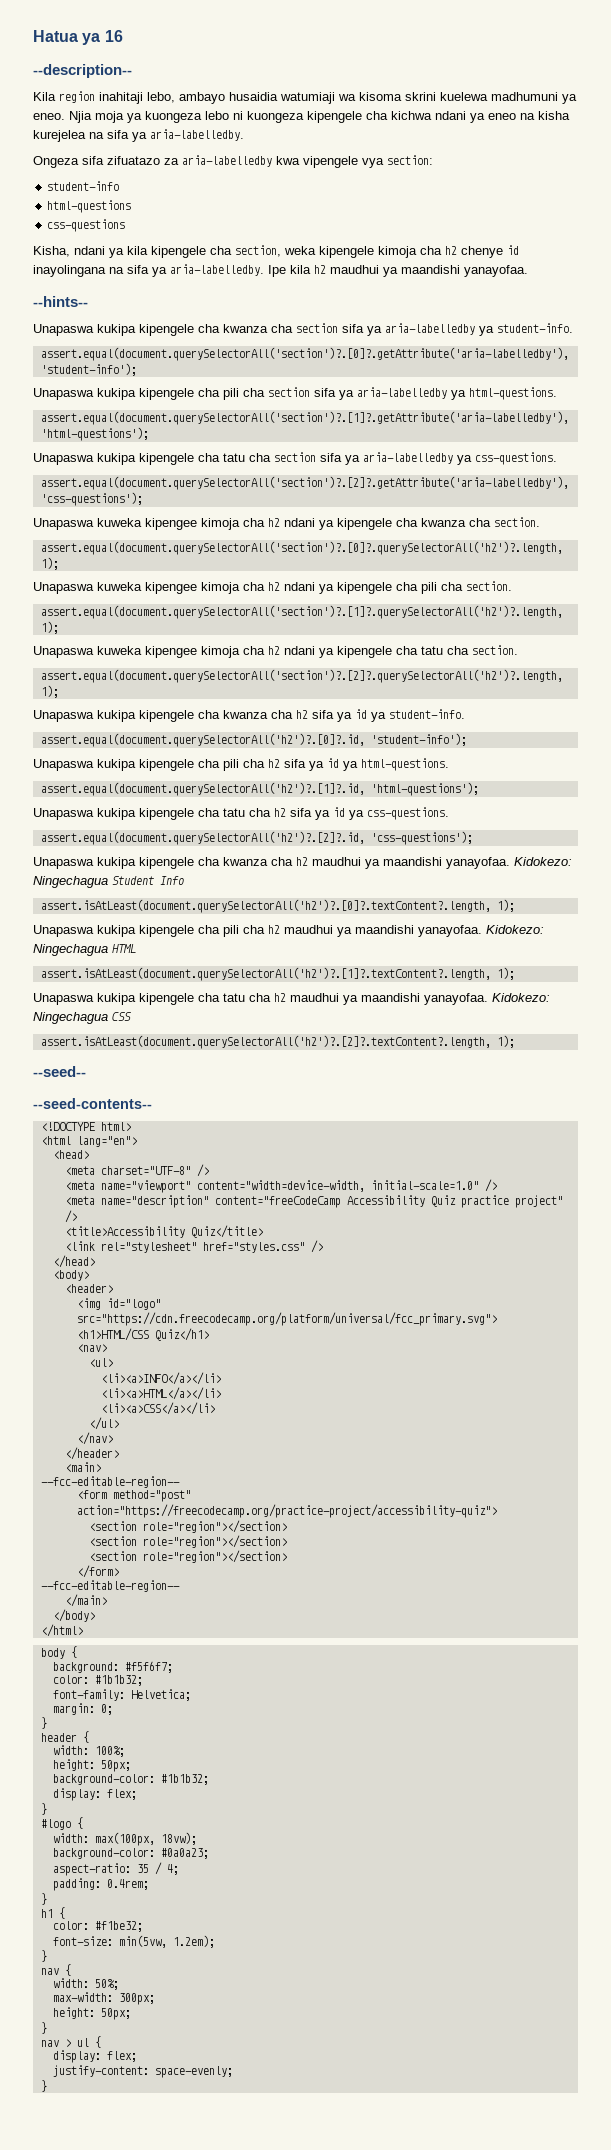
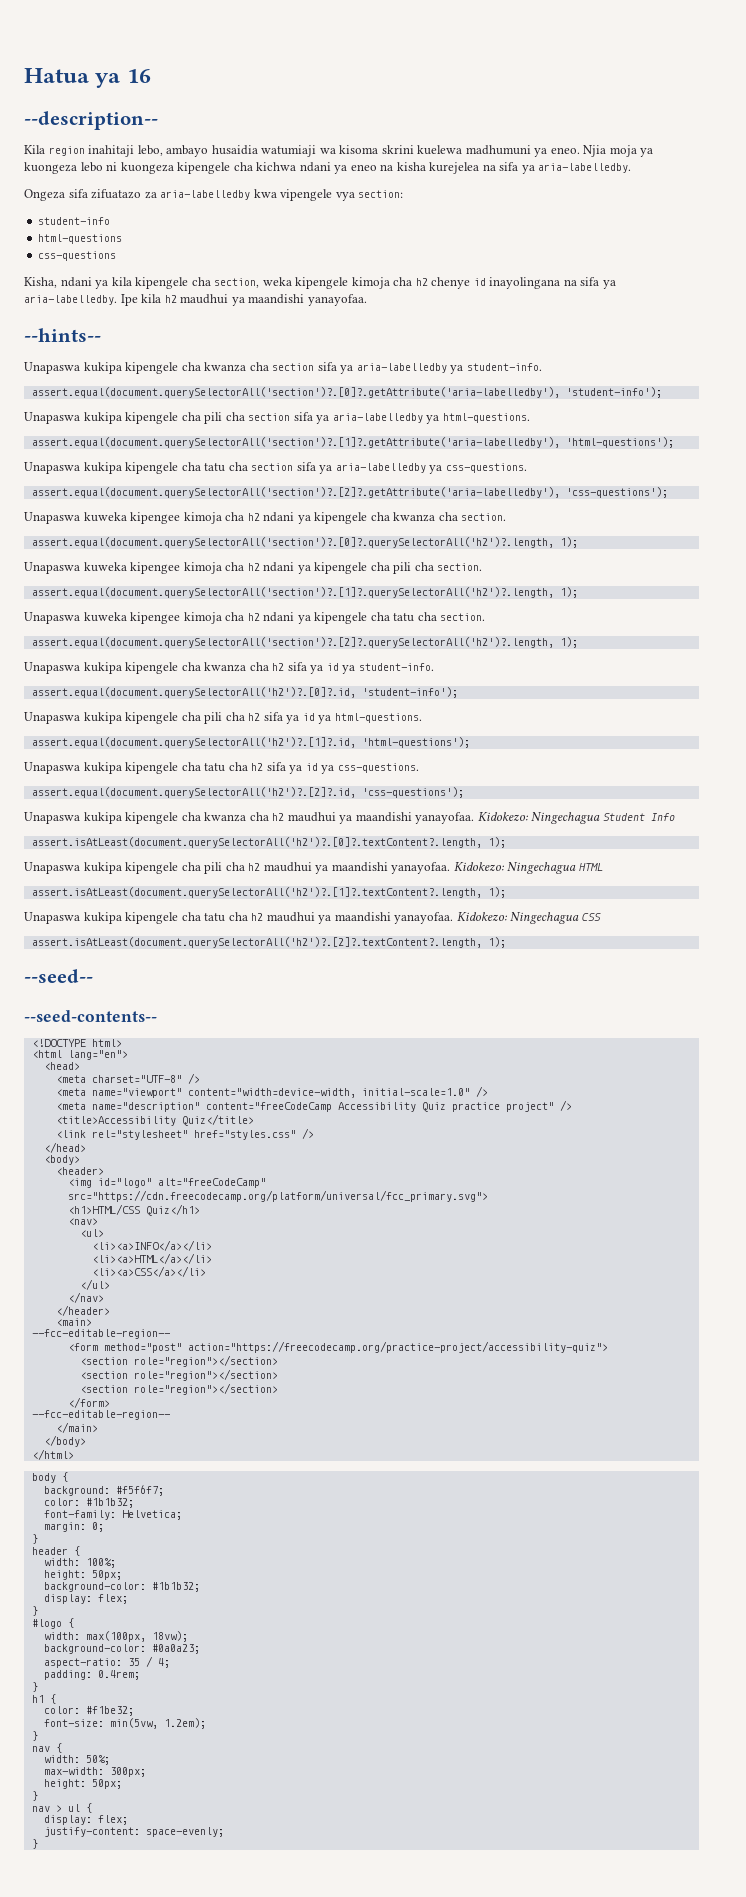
(161, 1304) none -> [157,1178,266,1188] alt="freeCodeCamp"

